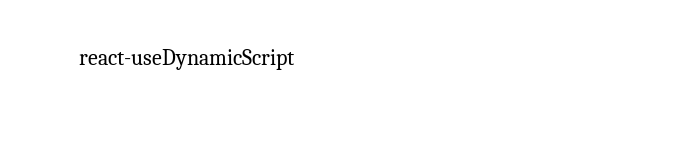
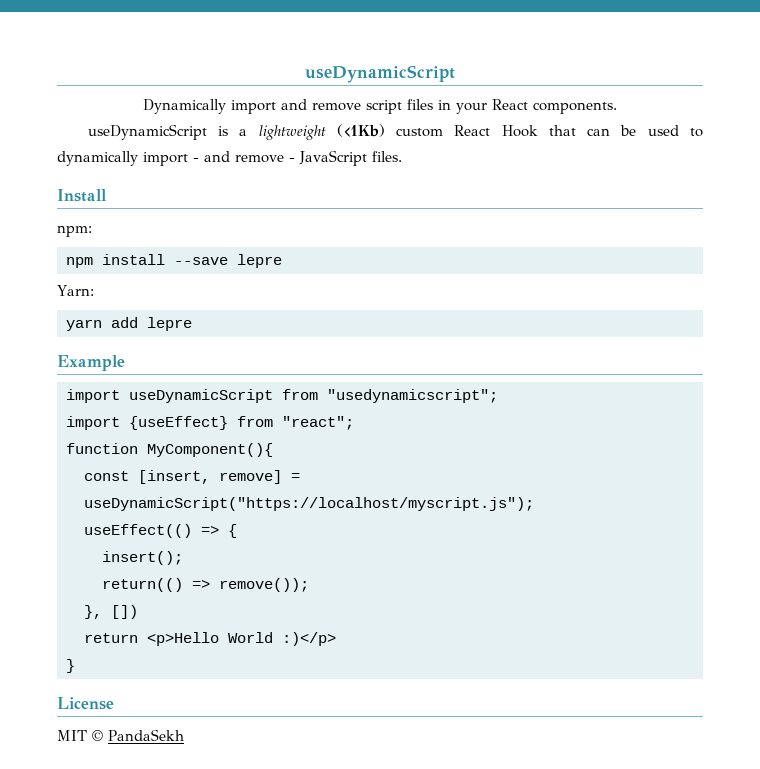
[79,49,295,70] react-useDynamicScript -> [305,65,455,83] [143,99,617,114] [87,124,703,140] [57,150,402,166] [57,189,107,202] [57,225,92,237] [66,254,282,268] [57,285,94,296] [66,317,192,331] [57,355,125,371] [66,389,498,403] [66,416,354,430] [66,443,273,457] [84,470,300,484] [84,497,534,511] [84,524,237,538] [102,551,183,565] [102,578,309,592] [84,605,138,619] [84,632,336,646] [66,659,75,673] [57,697,114,710] [57,729,184,741] useDynamicScript // Dynamically import and remove script files in your React components. // useDynamicScript is a lightweight (<1Kb) custom React Hook that can be used to dynamically import - and remove - JavaScript files. // Install // npm: // npm install --save lepre // Yarn: // yarn add lepre // Example // import useDynamicScript from "usedynamicscript"; // import {useEffect} from "react"; // function MyComponent(){ // const [insert, remove] = useDynamicScript("https://localhost/myscript.js"); // useEffect(() => { // insert(); // return(() => remove()); // }, []) // return <p>Hello World :)</p> // } // License // MIT © PandaSekh

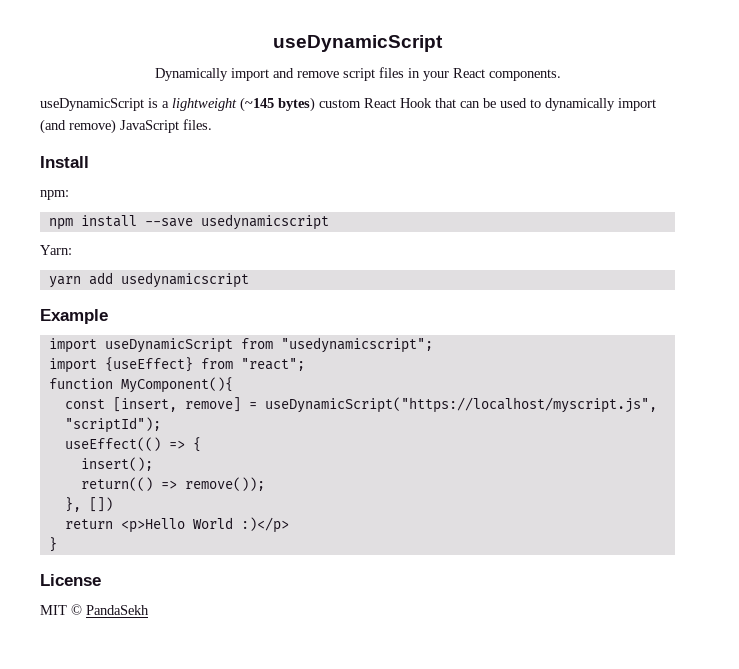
[336,124,385,137] (<1Kb) -> [240,97,315,112] (~145 bytes)
[193,151,295,163] - and remove - -> [40,119,116,134] (and remove)
[237,254,282,268] lepre -> [200,214,329,230] usedynamicscript
[147,317,192,331] lepre -> [120,272,249,288] usedynamicscript
[84,497,534,511] useDynamicScript("https://localhost/myscript.js"); -> [264,397,657,413] [64,417,161,433] useDynamicScript("https://localhost/myscript.js", "scriptId");

